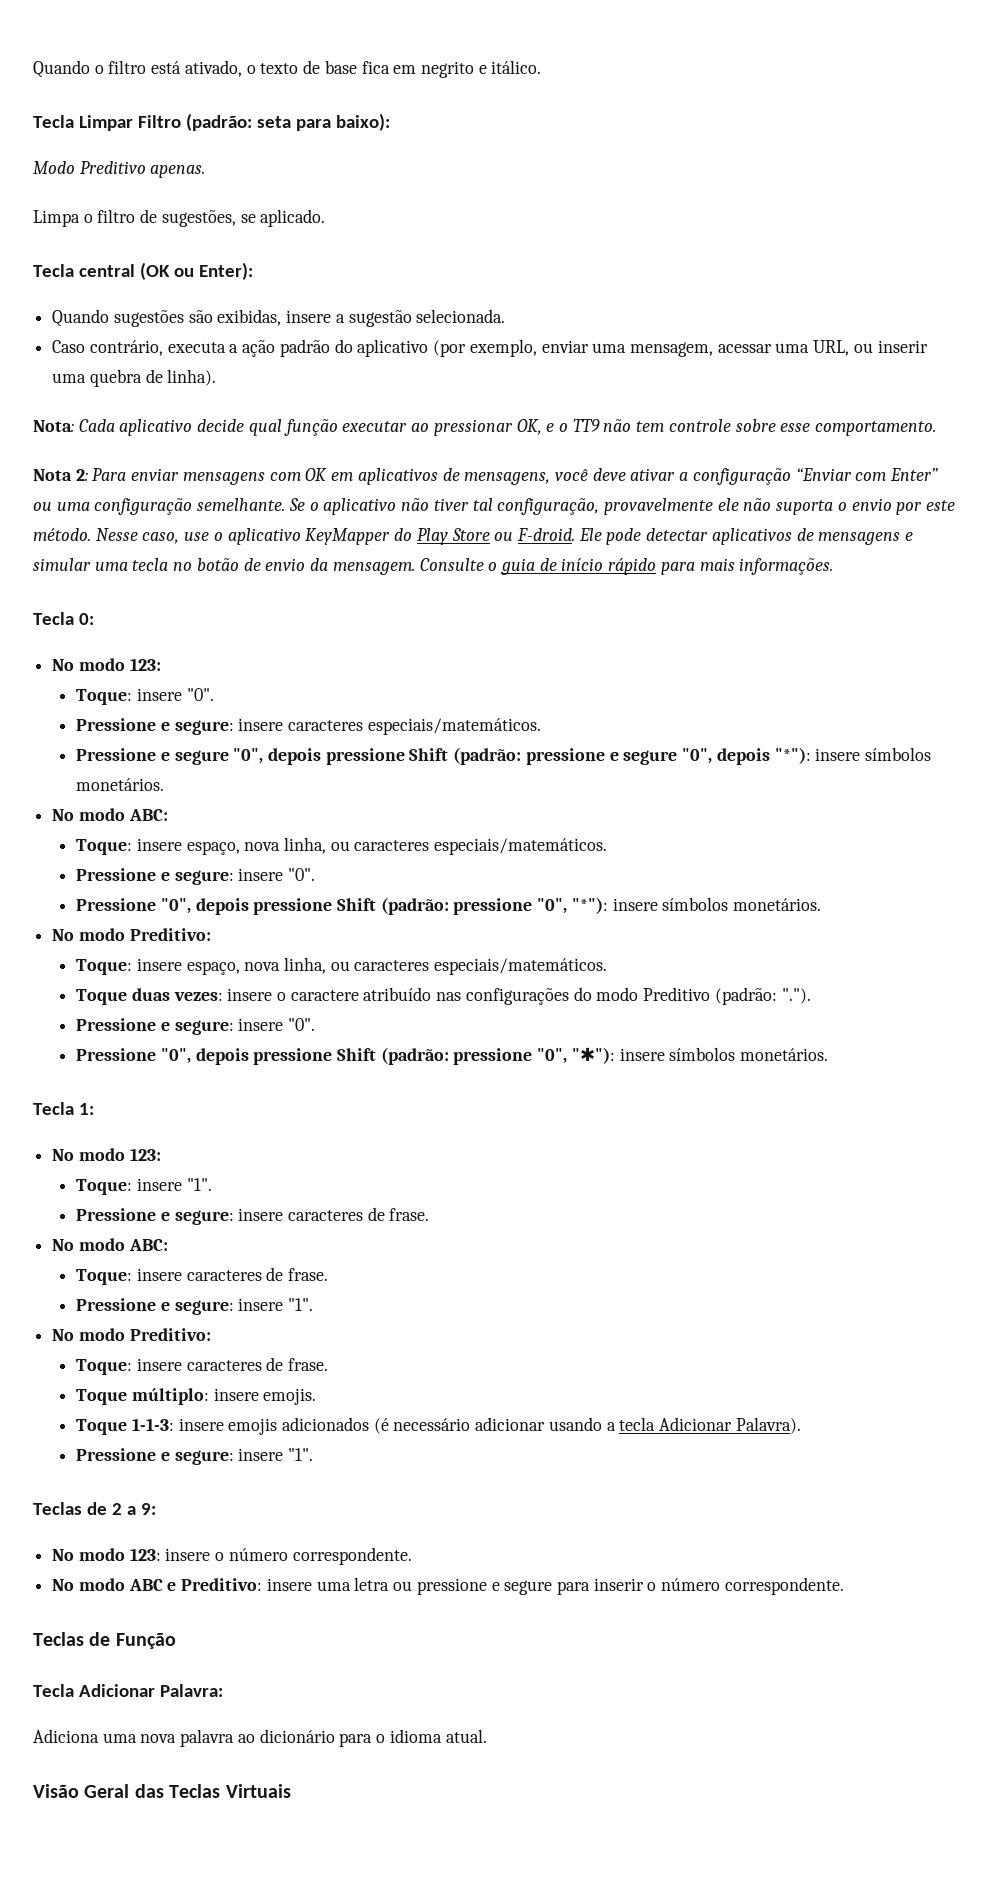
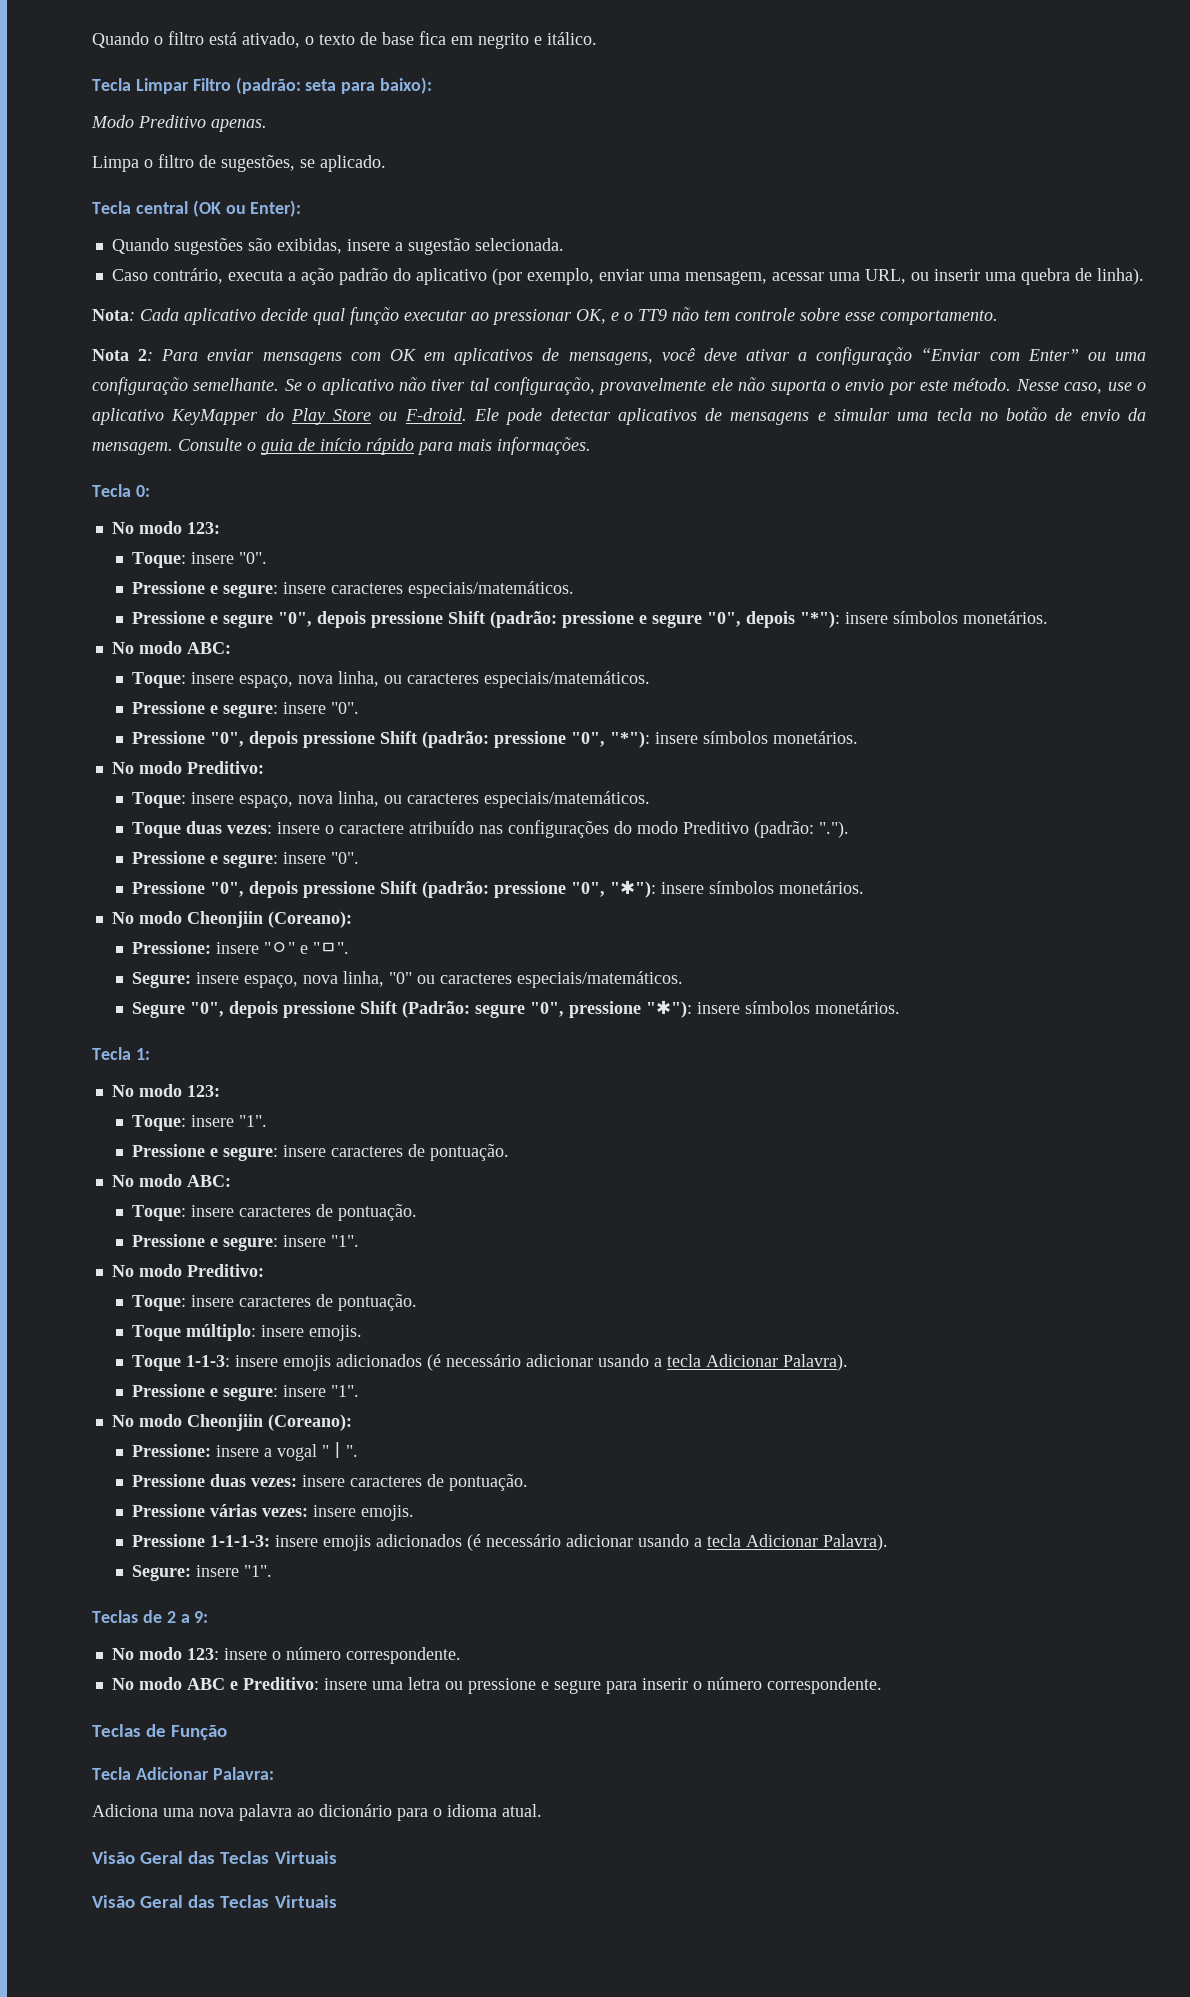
(829, 1054) none -> [111,911,352,928] [132,941,350,954] [132,971,684,988] [132,1000,901,1018] // No modo Cheonjiin (Coreano): // Pressione: insere "ㅇ" e "ㅁ". // Segure: insere espaço, nova linha, "0" ou caracteres especiais/matemáticos. // Segure "0", depois pressione Shift (Padrão: segure "0", pressione "✱"): insere símbolos monetários.
[389,1208,430,1221] frase. -> [430,1144,510,1161] pontuação.
[288,1268,329,1281] frase. -> [338,1204,418,1221] pontuação.
[288,1358,329,1371] frase. -> [338,1294,418,1311] pontuação.
(314, 1454) none -> [111,1414,352,1431] [132,1442,359,1461] [132,1474,529,1491] [132,1504,415,1521] [132,1534,889,1551] [132,1565,273,1581] // No modo Cheonjiin (Coreano): // Pressione: insere a vogal "ㅣ". // Pressione duas vezes: insere caracteres de pontuação. // Pressione várias vezes: insere emojis. // Pressione 1-1-1-3: insere emojis adicionados (é necessário adicionar usando a tecla Adicionar Palavra). // Segure: insere "1".
(291, 1791) none -> [92,1895,337,1908] // Visão Geral das Teclas Virtuais

